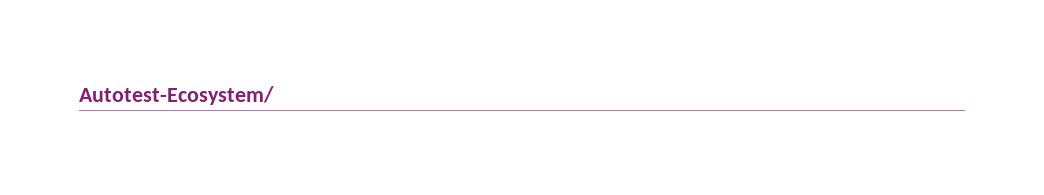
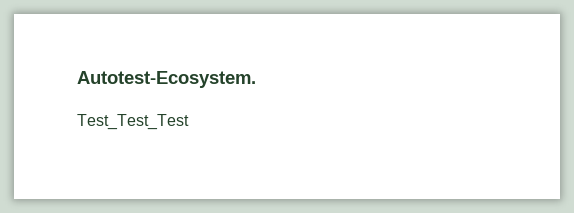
[79,86,274,105] Autotest-Ecosystem/ -> [77,71,256,88] [77,114,189,130] Autotest-Ecosystem. // Test_Test_Test

